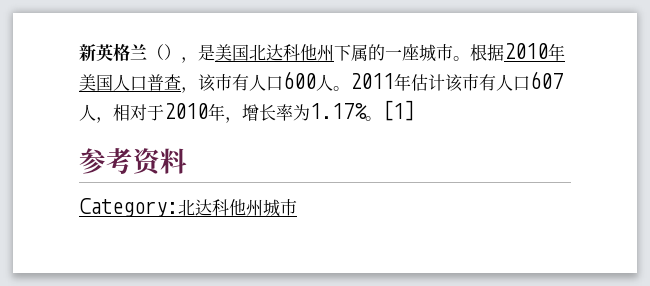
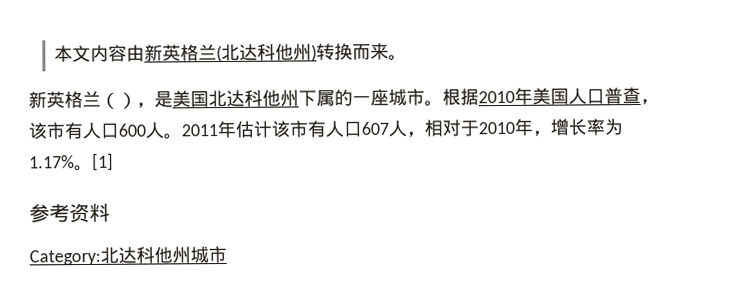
(79, 52) none -> [54,42,408,63] 本文内容由新英格兰(北达科他州)转换而来。 //

